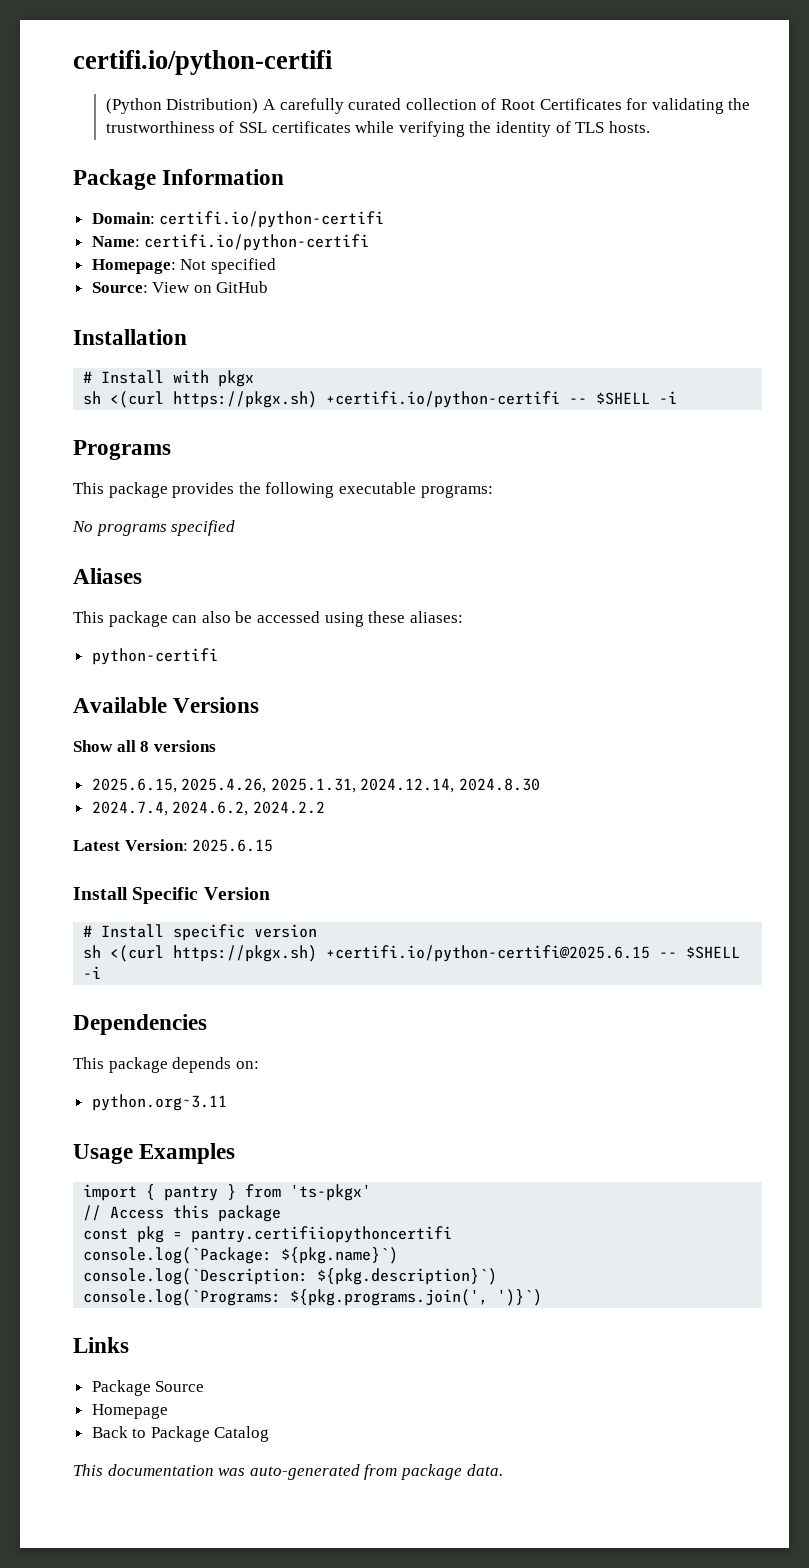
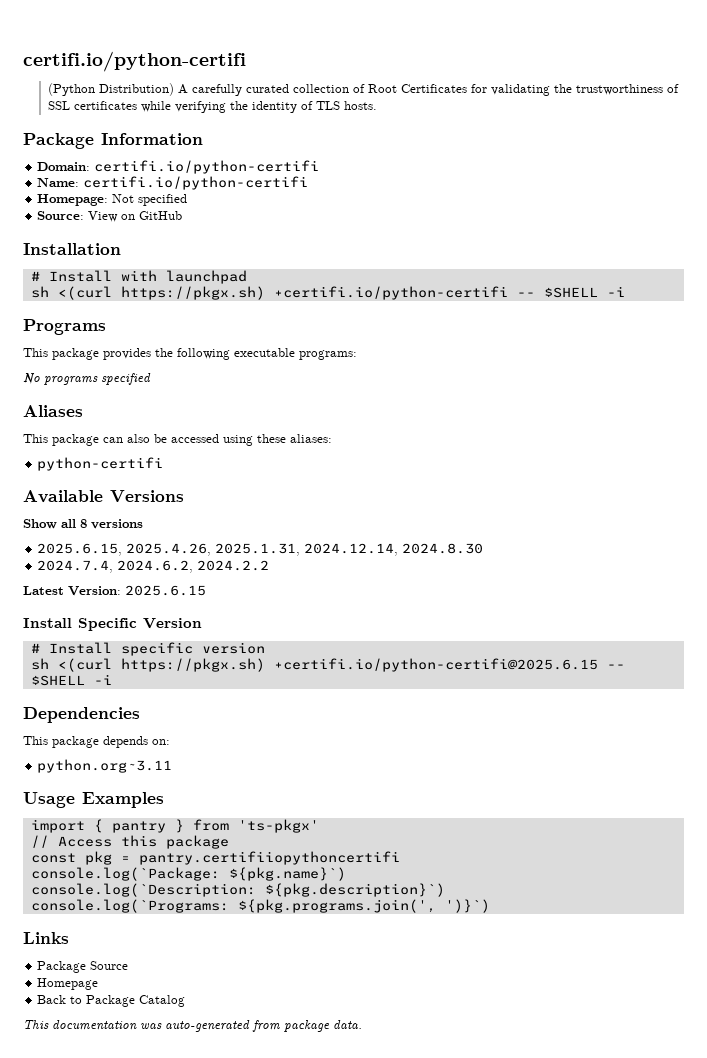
[218,370,255,387] pkgx -> [165,270,247,284] launchpad

